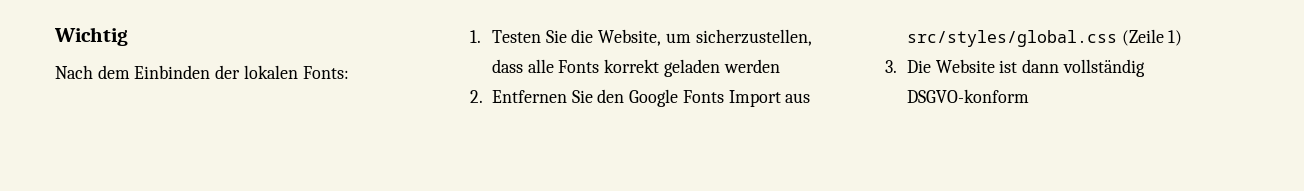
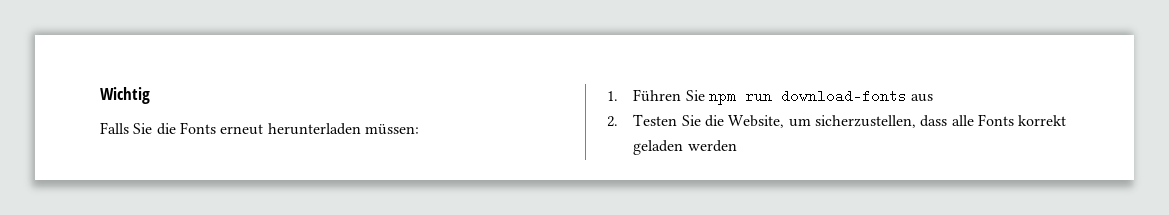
[55,65,349,79] [470,30,481,43] Nach dem Einbinden der lokalen Fonts: // 1. -> [100,122,419,135] [607,89,934,105] [607,116,618,127] Falls Sie die Fonts erneut herunterladen müssen: // 1. Führen Sie npm run download-fonts aus // 2.
[470,89,811,107] [906,29,1183,47] [885,59,1145,77] [906,89,1029,103] // 2. Entfernen Sie den Google Fonts Import aus src/styles/global.css (Zeile 1) // 3. Die Website ist dann vollständig DSGVO-konform -> (737, 146) none

